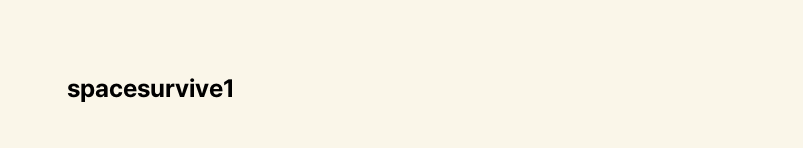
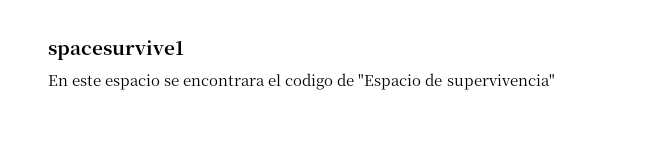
(235, 90) none -> [48,73,555,90] // En este espacio se encontrara el codigo de "Espacio de supervivencia"

